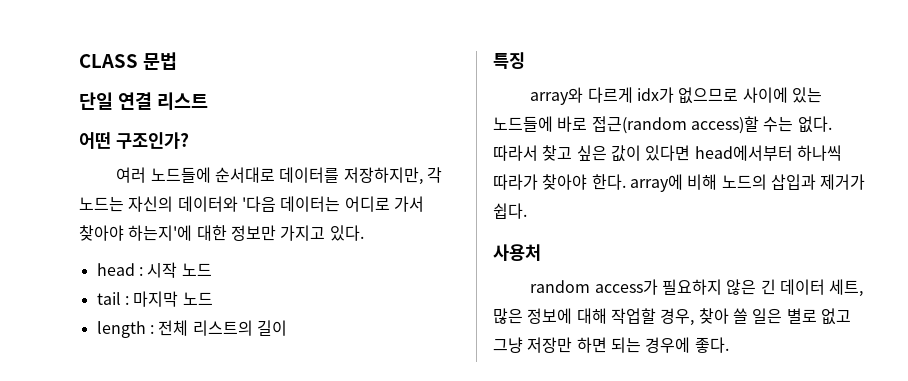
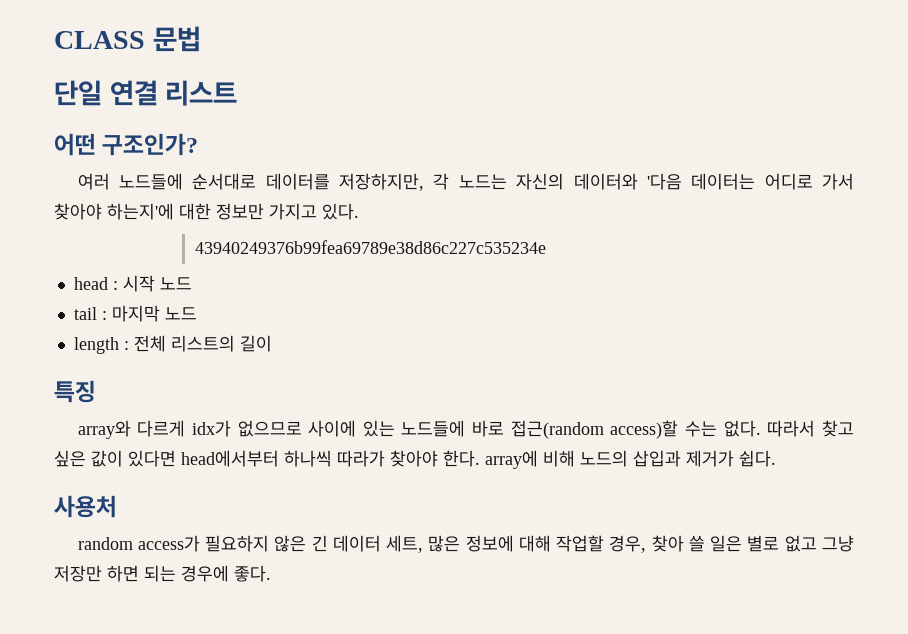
(364, 233) none -> [195,240,547,254] // 43940249376b99fea69789e38d86c227c535234e

